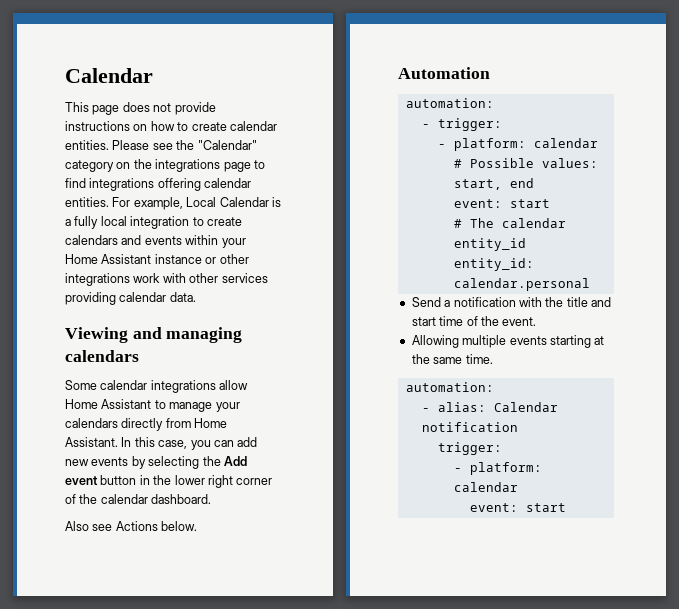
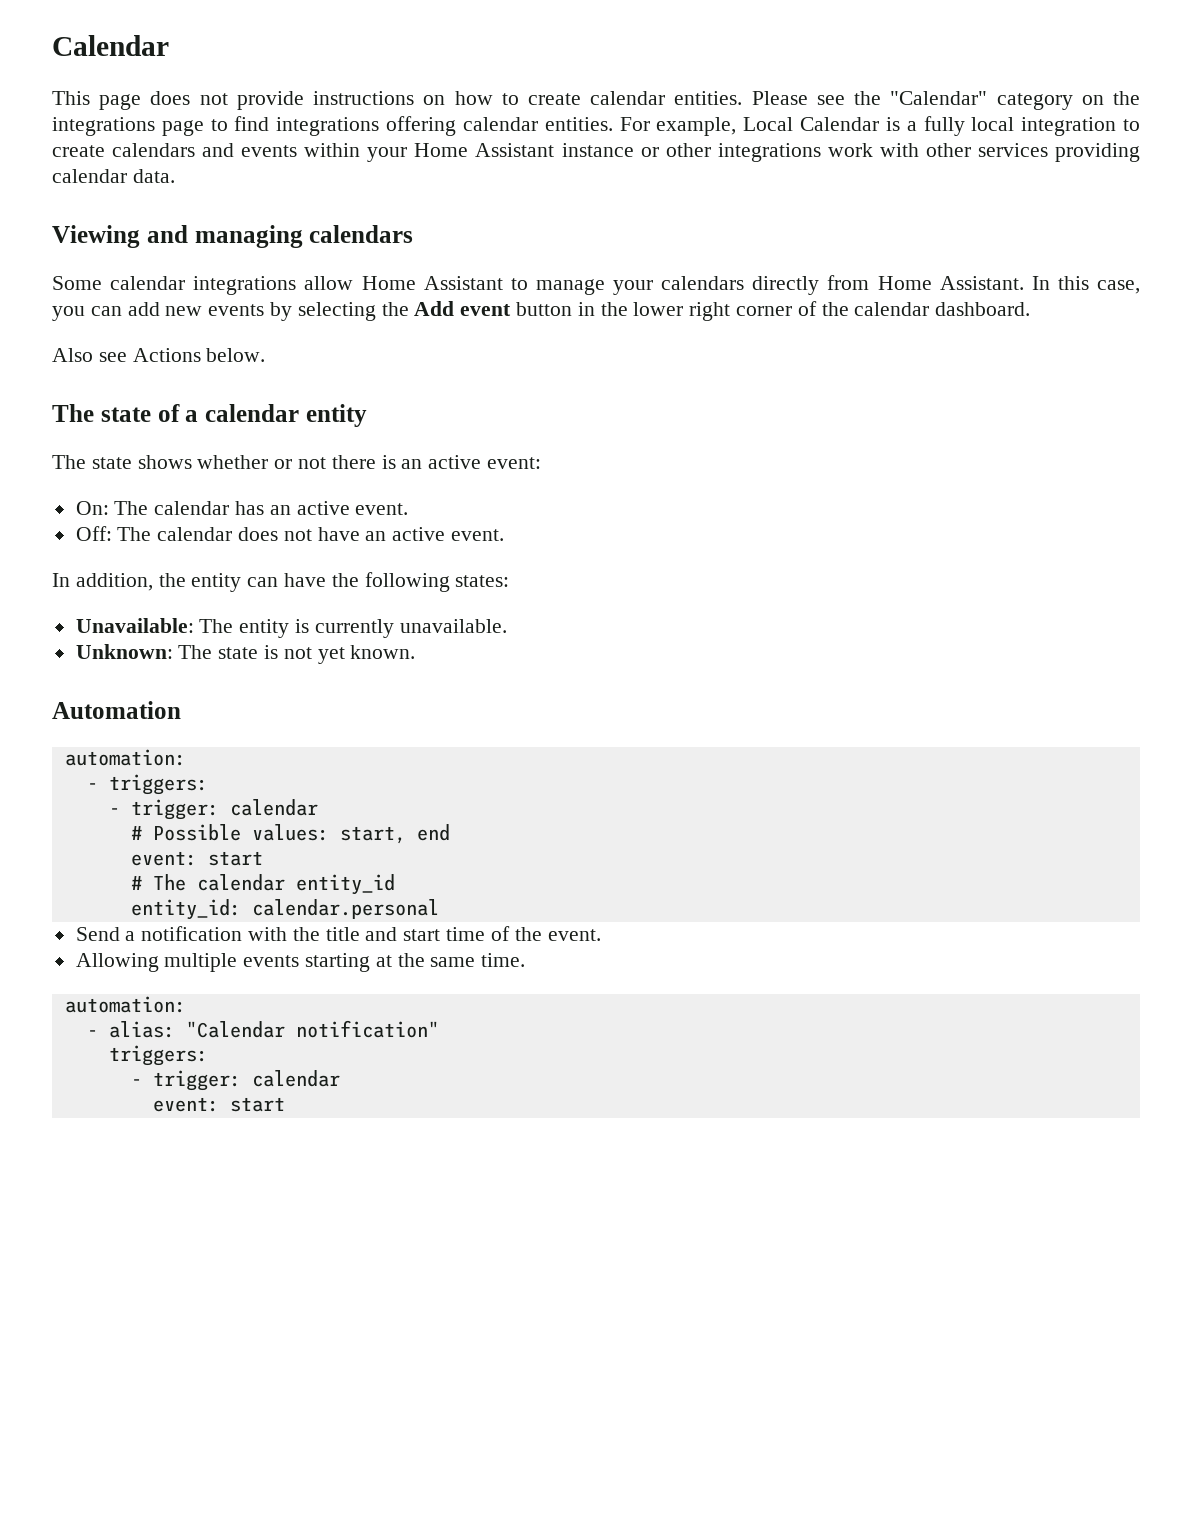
(198, 526) none -> [52,404,367,427] [52,455,542,469] [75,501,409,515] [75,526,505,541] [52,572,510,592] [75,618,507,638] [75,644,416,664] // The state of a calendar entity // The state shows whether or not there is an active event: // On: The calendar has an active event. // Off: The calendar does not have an active event. // In addition, the entity can have the following states: // Unavailable: The entity is currently unavailable. // Unknown: The state is not yet known.
[437,118,502,131] [437,138,526,151] trigger: // - platform: -> [108,774,208,795] [108,799,219,820] triggers: // - trigger:
[493,402,558,412] [421,422,518,432] [437,442,502,455] [453,462,542,475] Calendar notification // trigger: // - platform: -> [185,1020,439,1038] [108,1045,208,1066] [130,1070,241,1091] "Calendar notification" // triggers: // - trigger:

